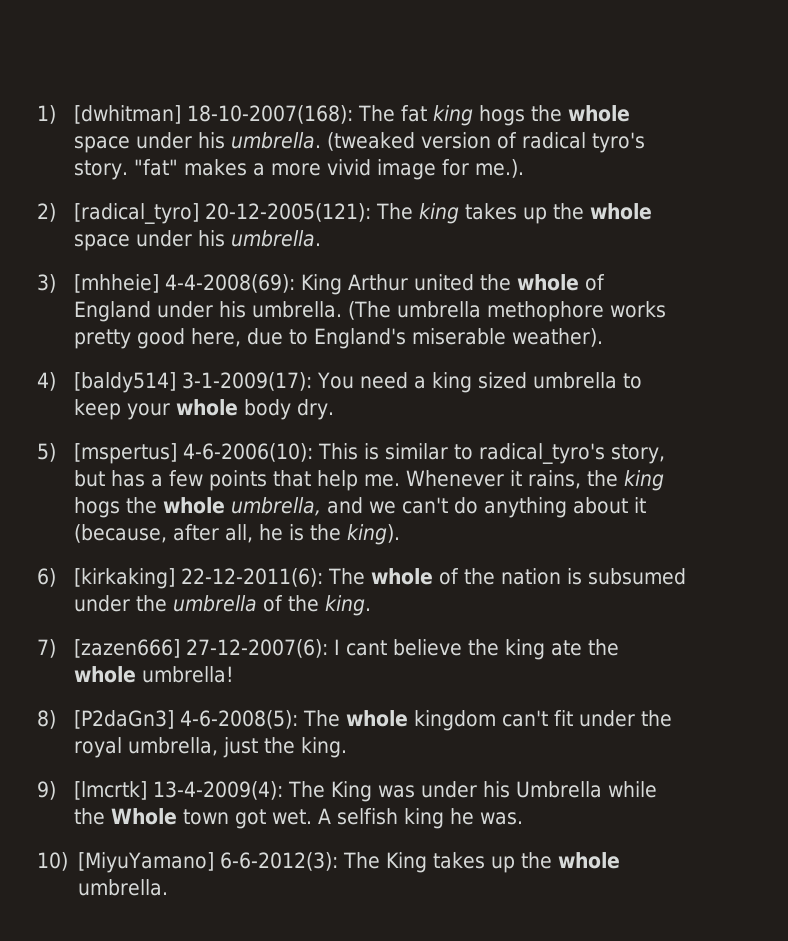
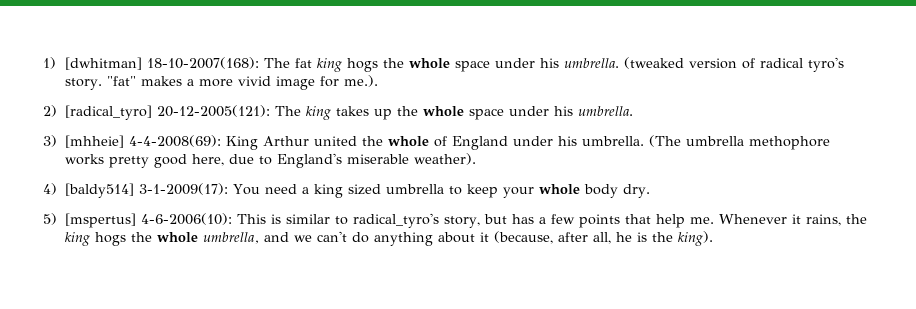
[37,568,686,589] [73,595,371,616] [37,639,619,660] [73,666,234,683] [37,710,672,731] [73,737,347,758] [37,781,657,802] [73,808,523,829] [37,852,621,873] [78,879,169,896] // 6) [kirkaking] 22-12-2011(6): The whole of the nation is subsumed under the umbrella of the king. // 7) [zazen666] 27-12-2007(6): I cant believe the king ate the whole umbrella! // 8) [P2daGn3] 4-6-2008(5): The whole kingdom can't fit under the royal umbrella, just the king. // 9) [lmcrtk] 13-4-2009(4): The King was under his Umbrella while the Whole town got wet. A selfish king he was. // 10) [MiyuYamano] 6-6-2012(3): The King takes up the whole umbrella. -> (713, 238) none

